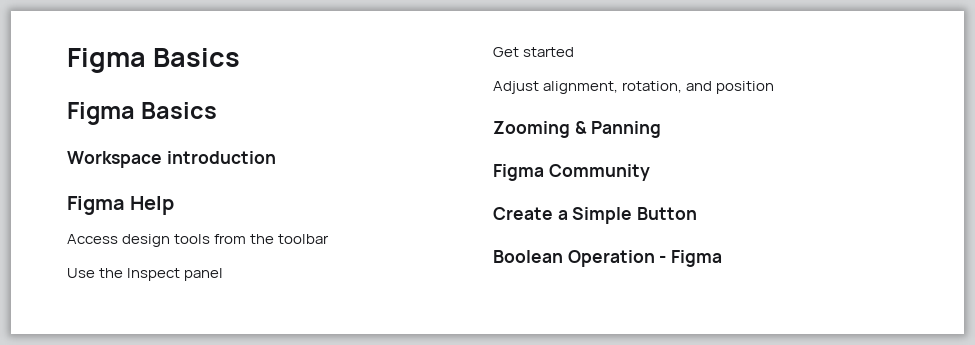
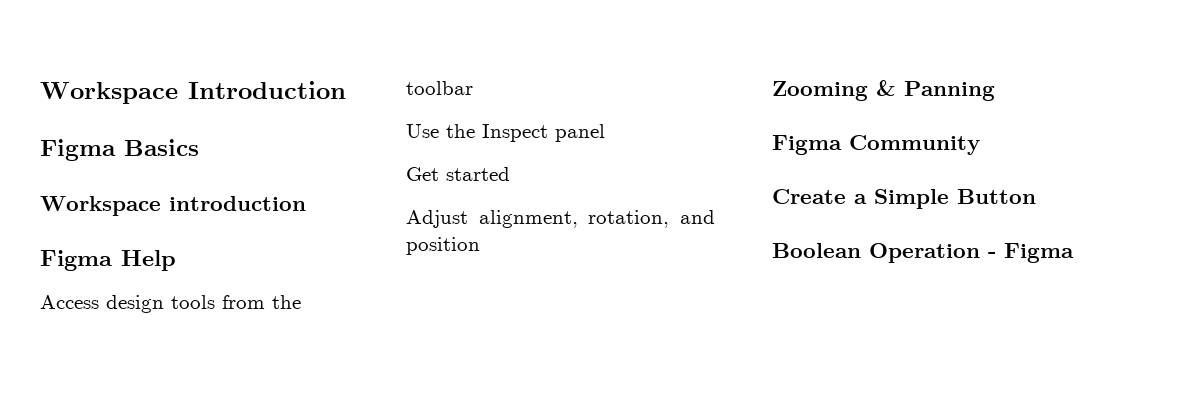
[67,48,241,73] Figma Basics -> [40,81,346,104] Workspace Introduction

